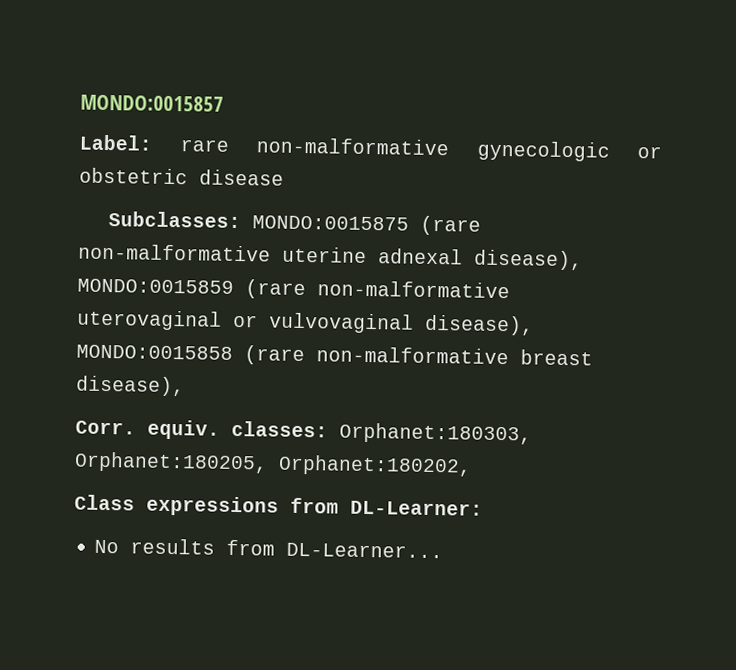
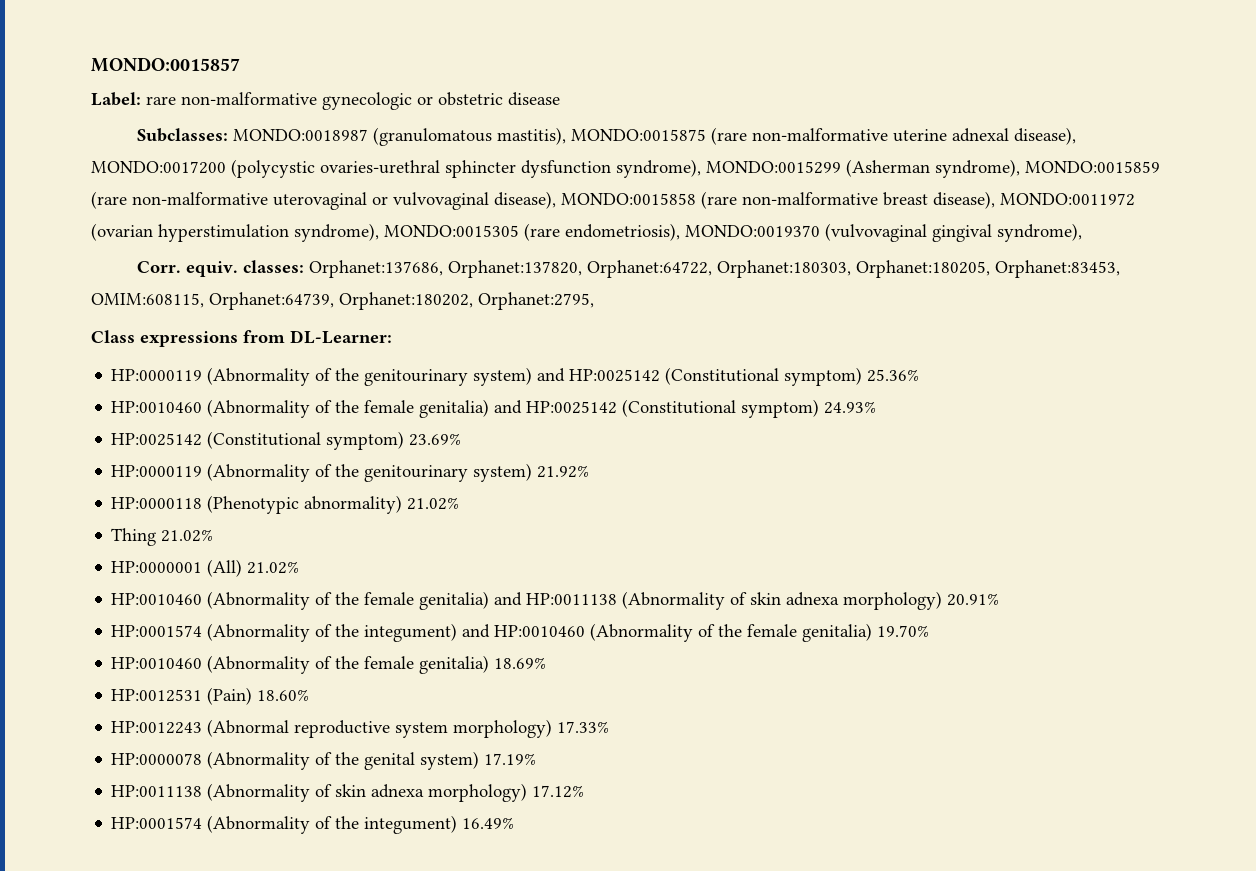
(242, 220) none -> [232,127,566,146] MONDO:0018987 (granulomatous mastitis),
(583, 260) none -> [91,159,1020,178] MONDO:0017200 (polycystic ovaries-urethral sphincter dysfunction syndrome), MONDO:0015299 (Asherman syndrome),
[75,419,532,445] [74,451,268,474] // Corr. equiv. classes: Orphanet:180303, Orphanet:180205, -> [1000,193,1135,206] [91,223,1082,242] [136,260,1120,278] [91,292,334,310] MONDO:0011972 (ovarian hyperstimulation syndrome), MONDO:0015305 (rare endometriosis), MONDO:0019370 (vulvovaginal gingival syndrome), // Corr. equiv. classes: Orphanet:137686, Orphanet:137820, Orphanet:64722, Orphanet:180303, Orphanet:180205, Orphanet:83453, OMIM:608115, Orphanet:64739,
(472, 465) none -> [478,292,594,310] Orphanet:2795,
[94,538,444,559] No results from DL-Learner... -> [111,367,920,386] [111,399,877,418] [111,431,462,450] [111,463,590,482] [111,495,460,514] [111,528,214,546] [111,559,300,577] [111,591,1000,610] [111,623,930,642] [111,655,547,674] [111,687,310,705] [111,719,610,738] [111,751,537,770] [111,783,585,802] [111,815,515,834] HP:0000119 (Abnormality of the genitourinary system) and HP:0025142 (Constitutional symptom) 25.36% // HP:0010460 (Abnormality of the female genitalia) and HP:0025142 (Constitutional symptom) 24.93% // HP:0025142 (Constitutional symptom) 23.69% // HP:0000119 (Abnormality of the genitourinary system) 21.92% // HP:0000118 (Phenotypic abnormality) 21.02% // Thing 21.02% // HP:0000001 (All) 21.02% // HP:0010460 (Abnormality of the female genitalia) and HP:0011138 (Abnormality of skin adnexa morphology) 20.91% // HP:0001574 (Abnormality of the integument) and HP:0010460 (Abnormality of the female genitalia) 19.70% // HP:0010460 (Abnormality of the female genitalia) 18.69% // HP:0012531 (Pain) 18.60% // HP:0012243 (Abnormal reproductive system morphology) 17.33% // HP:0000078 (Abnormality of the genital system) 17.19% // HP:0011138 (Abnormality of skin adnexa morphology) 17.12% // HP:0001574 (Abnormality of the integument) 16.49%

